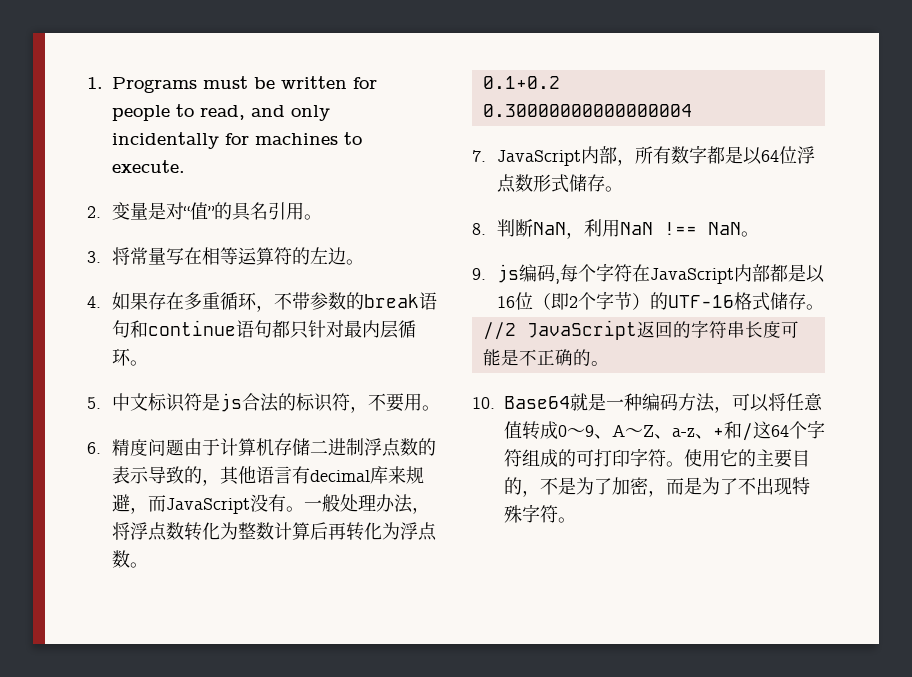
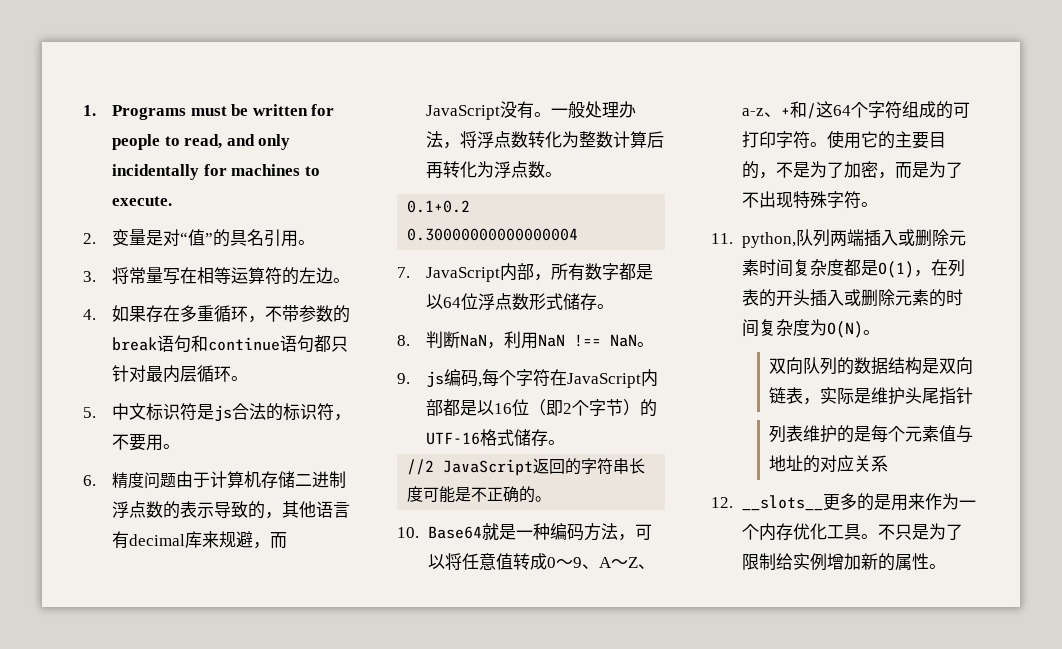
(576, 520) none -> [711,229,966,248] [741,259,965,278] [741,289,963,307] [741,319,880,338] [768,357,973,375] [768,387,973,405] [768,425,973,443] [768,455,888,473] [711,493,976,511] [741,523,963,541] [741,553,946,571] // 11. python,队列两端插入或删除元素时间复杂度都是O(1)，在列表的开头插入或删除元素的时间复杂度为O(N)。 // 双向队列的数据结构是双向链表，实际是维护头尾指针 // 列表维护的是每个元素值与地址的对应关系 // 12. __slots__更多的是用来作为一个内存优化工具。不只是为了限制给实例增加新的属性。

